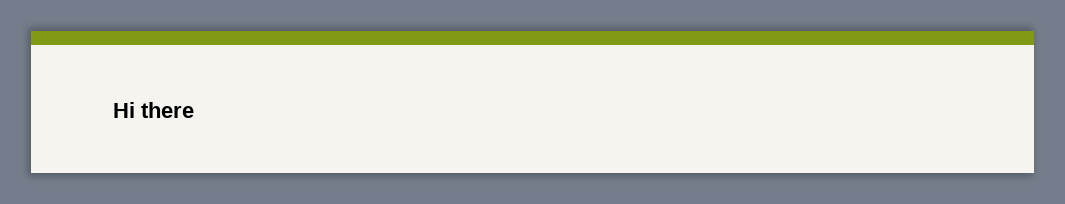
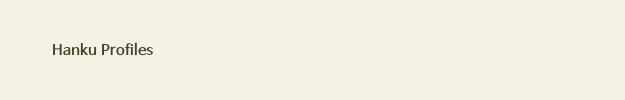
[113,102,194,118] Hi there -> [52,42,154,56] Hanku Profiles

